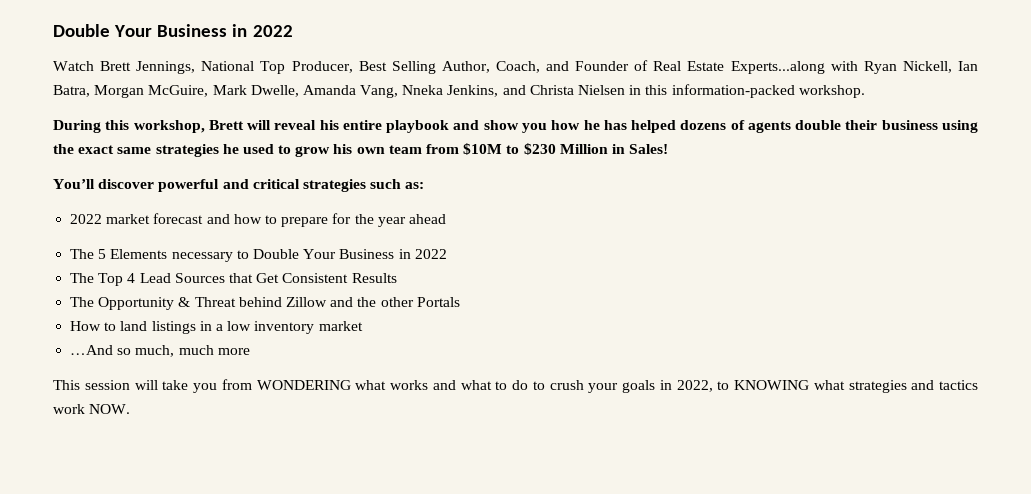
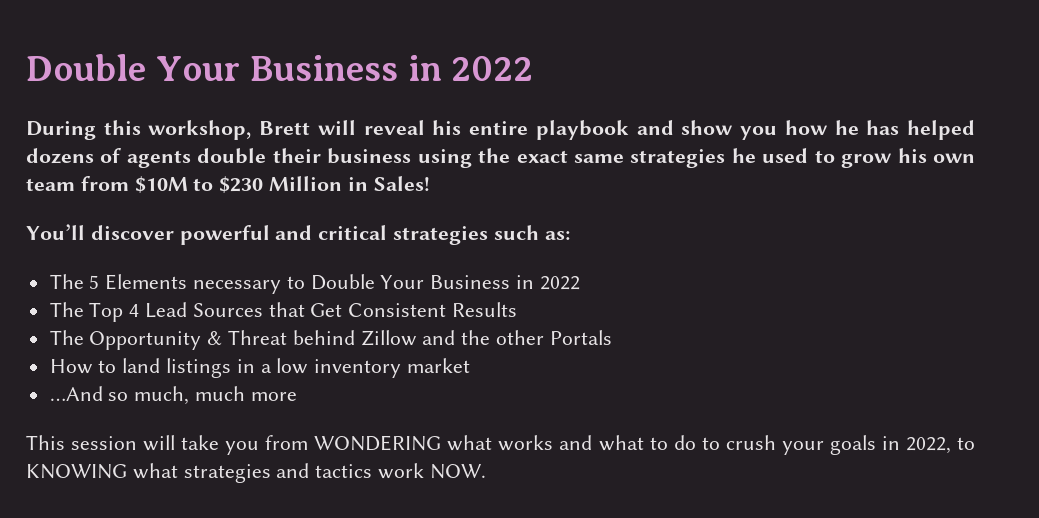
[53,24,293,37] [53,60,978,74] [53,84,865,98] Double Your Business in 2022 // Watch Brett Jennings, National Top Producer, Best Selling Author, Coach, and Founder of Real Estate Experts...along with Ryan Nickell, Ian Batra, Morgan McGuire, Mark Dwelle, Amanda Vang, Nneka Jenkins, and Christa Nielsen in this information-packed workshop. -> [26,54,534,81] Double Your Business in 2022
[70,213,446,227] // 2022 market forecast and how to prepare for the year ahead -> (570, 235) none

